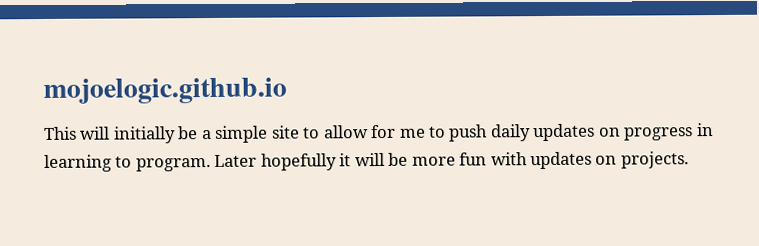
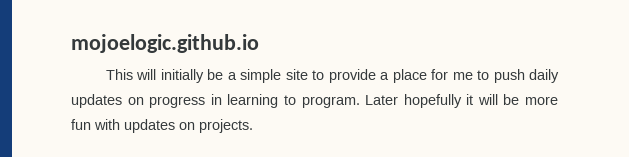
[323,125,369,139] allow -> [328,69,427,83] provide a place

